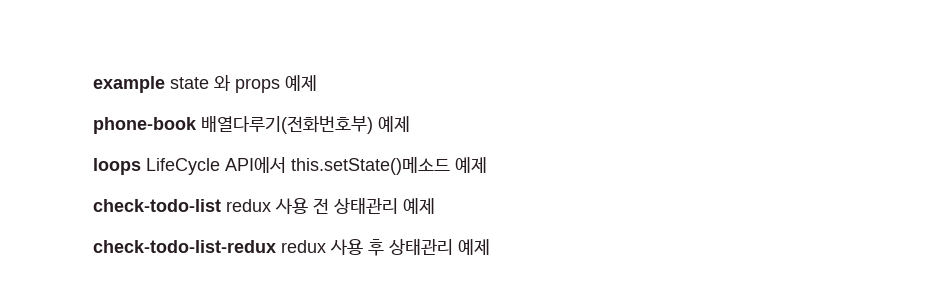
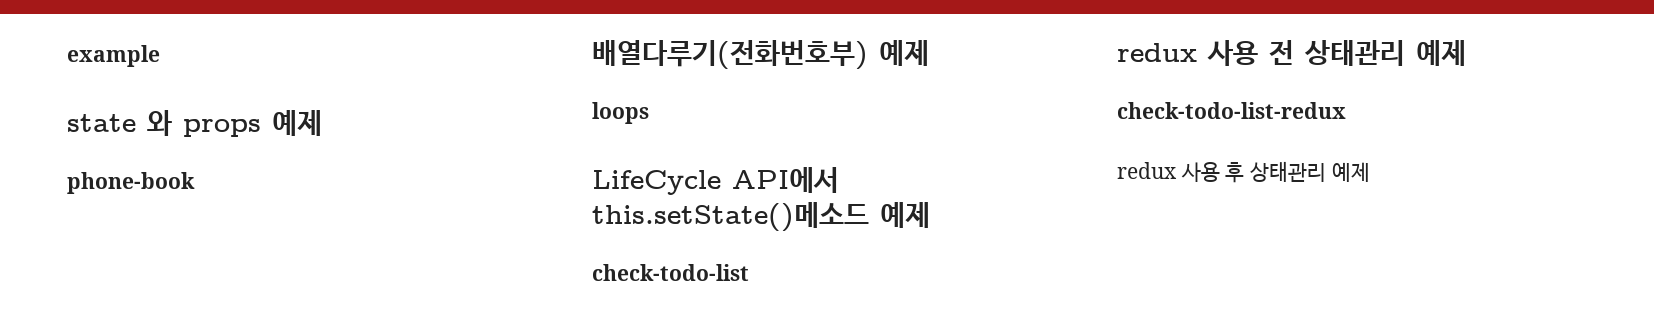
(165, 84) none -> (160, 56) //
(197, 125) none -> (195, 183) //
(141, 166) none -> (649, 113) //
(221, 205) none -> (749, 272) //
(276, 246) none -> (1346, 110) //

